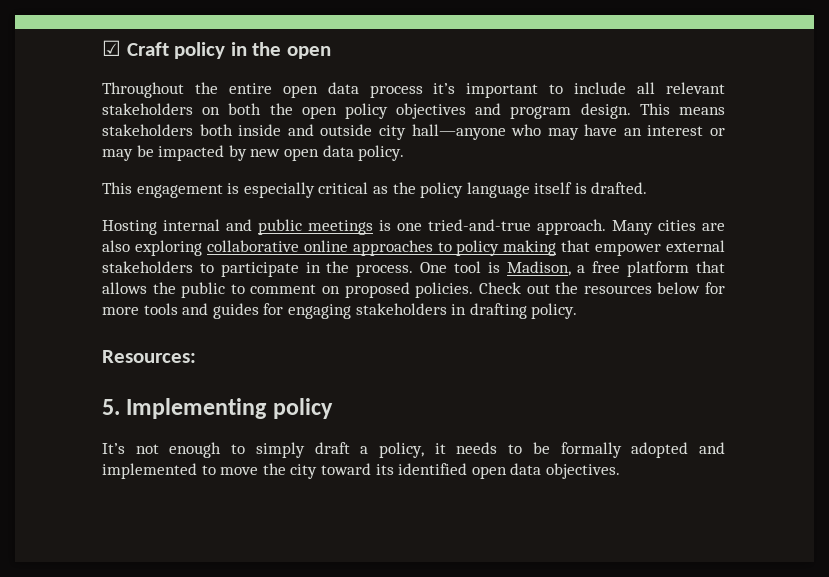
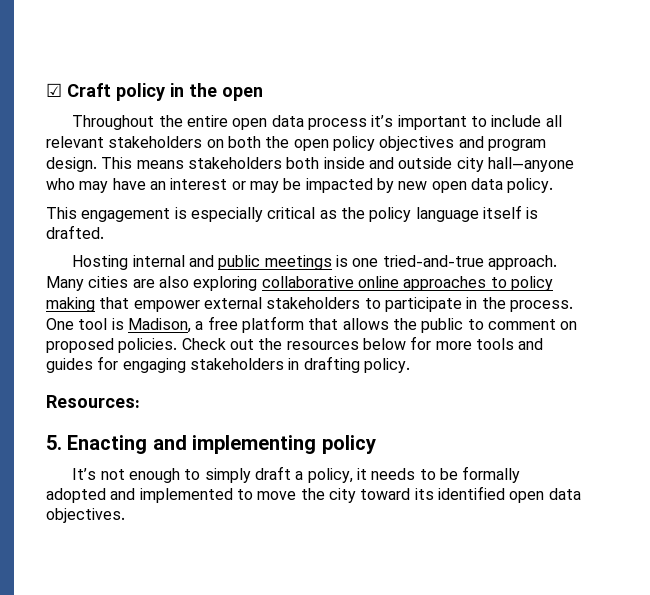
[126,398,268,419] Implementing -> [67,435,317,454] Enacting and implementing

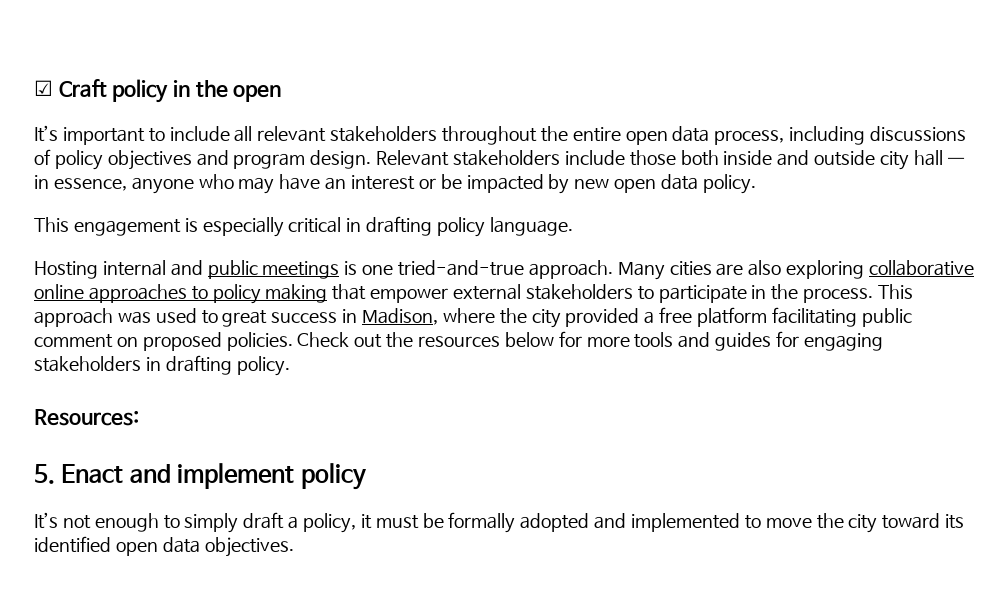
[72,115,394,130] Throughout the entire open data process it’s -> [34,125,58,142] It’s
[206,136,329,151] on both the open -> [441,126,967,145] [34,149,51,165] throughout the entire open data process, including discussions of
[101,157,282,169] This means stakeholders -> [376,150,676,166] Relevant stakeholders include those
[487,157,574,172] hall—anyone -> [913,150,965,166] [34,175,194,194] hall — in essence, anyone
[249,181,279,193] may -> (436, 183) none
[319,205,539,222] [46,225,104,239] as the policy language itself is drafted. -> [346,216,573,237] in drafting policy language.
[46,316,484,333] One tool is Madison, a free platform that allows the public to -> [878,284,914,299] [34,307,912,328] This approach was used to great success in Madison, where the city provided a free platform facilitating public
[67,435,317,454] Enacting and implementing -> [61,463,295,489] Enact and implement
[371,468,436,480] needs to -> [375,515,419,529] must

